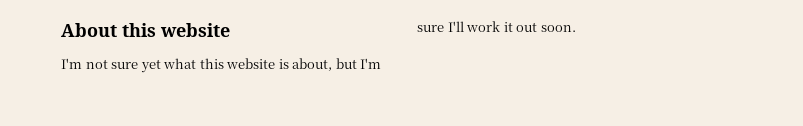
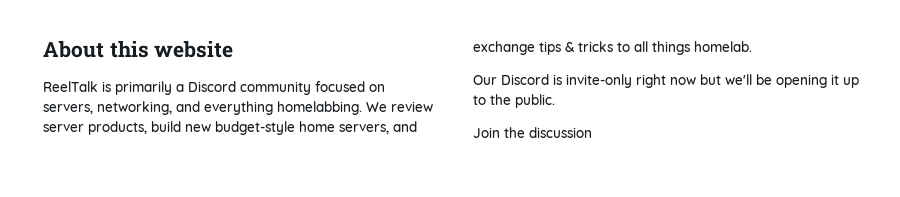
[61,58,382,73] [417,21,576,32] I'm not sure yet what this website is about, but I'm sure I'll work it out soon. -> [43,81,385,95] [43,101,433,115] [43,121,417,135] [473,41,752,55] [473,74,859,88] [473,94,555,108] [473,127,592,138] ReelTalk is primarily a Discord community focused on servers, networking, and everything homelabbing. We review server products, build new budget-style home servers, and exchange tips & tricks to all things homelab. // Our Discord is invite-only right now but we'll be opening it up to the public. // Join the discussion

